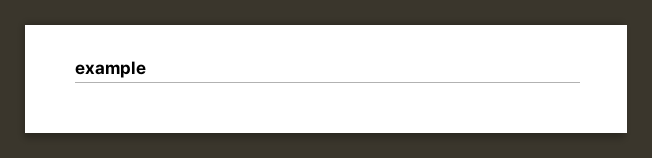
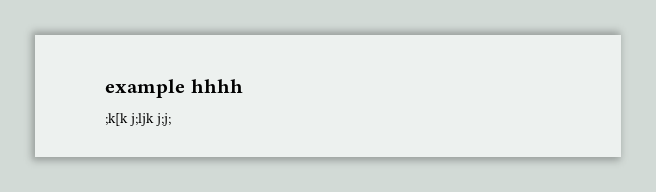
(146, 69) none -> [190,79,243,93] [105,113,171,126] hhhh // ;k[k j;ljk j;j;

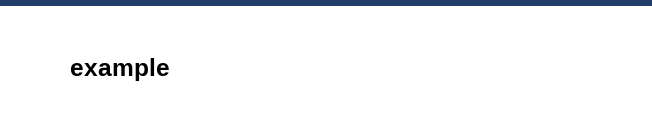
[190,79,243,93] [105,113,171,126] hhhh // ;k[k j;ljk j;j; -> (170, 69) none

